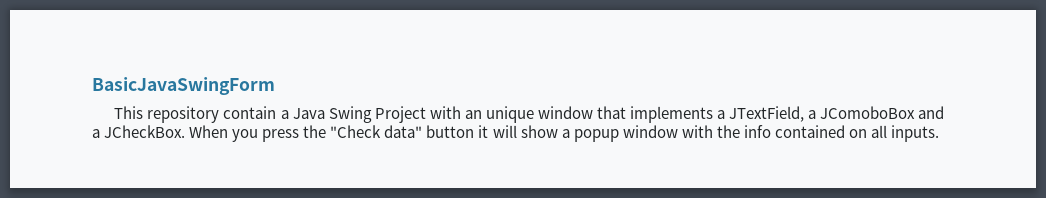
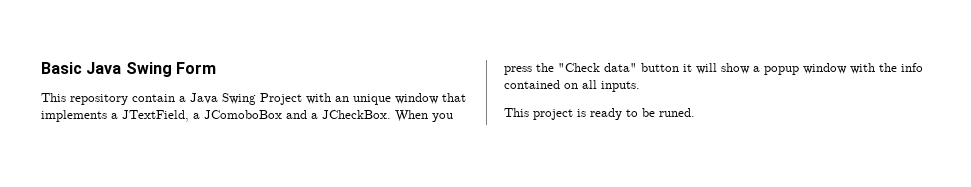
[92,77,275,95] BasicJavaSwingForm -> [41,62,216,77] Basic Java Swing Form
(940, 133) none -> [504,108,695,120] // This project is ready to be runed.

